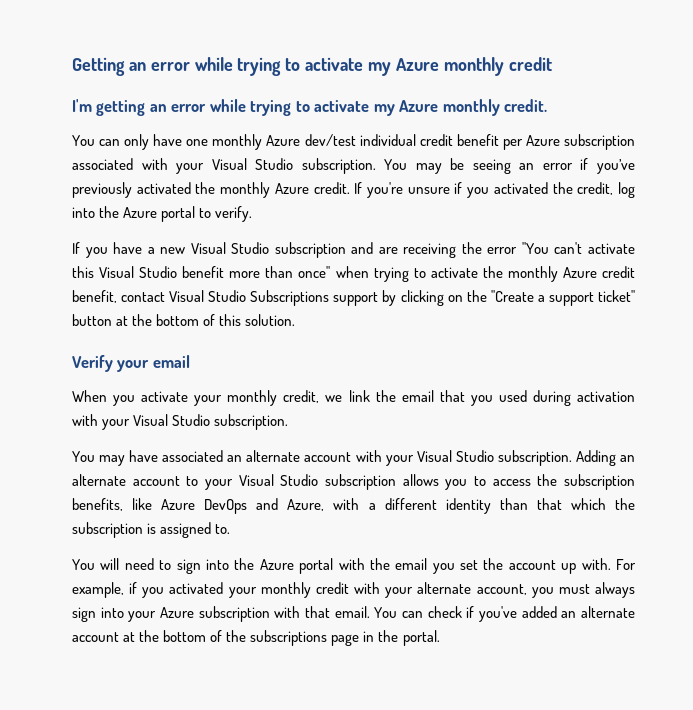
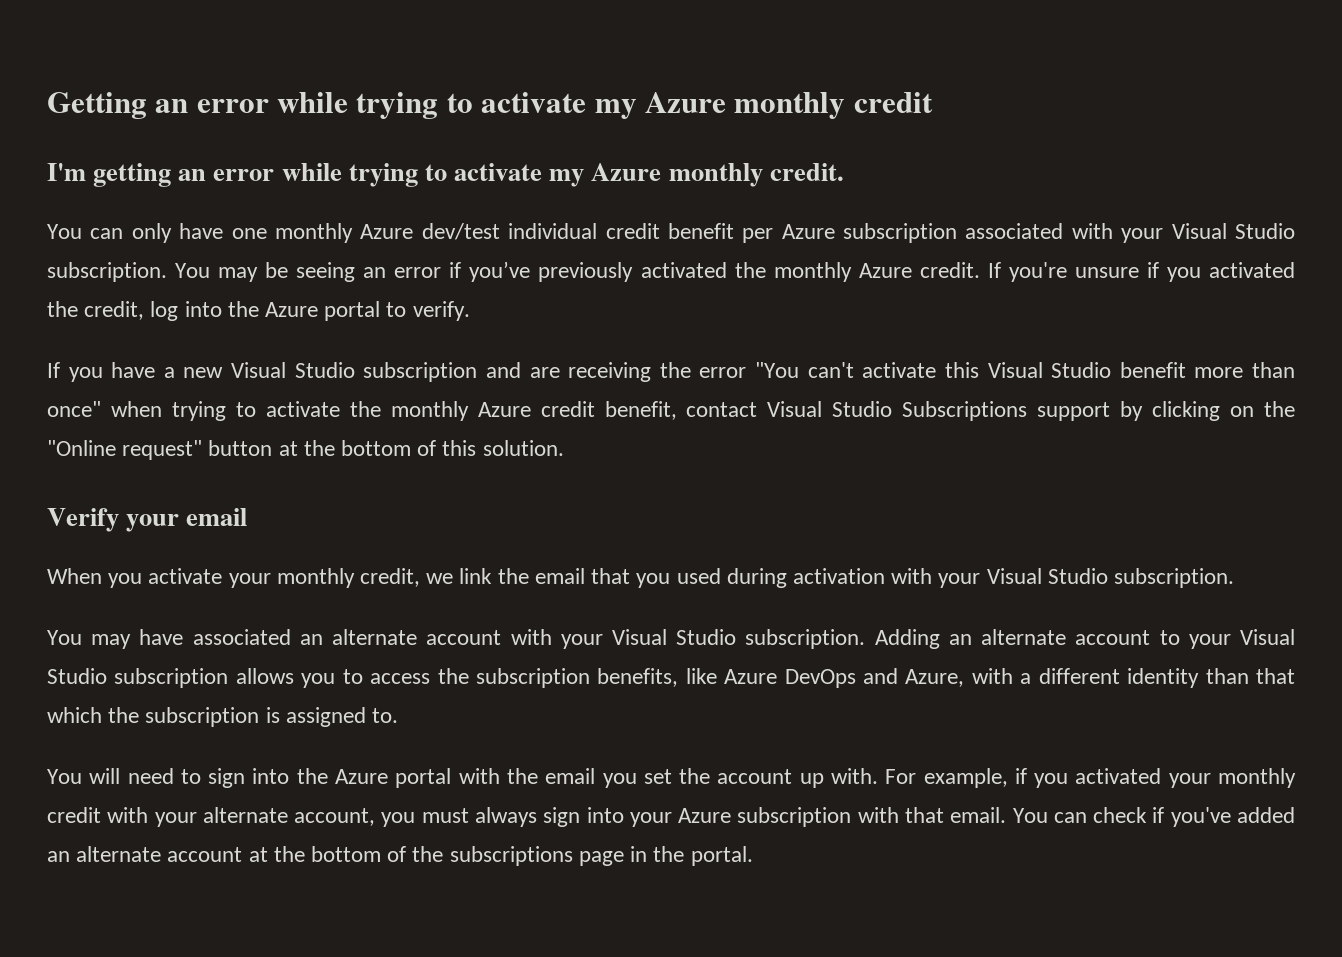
[490,290,636,306] "Create a support ticket" -> [47,440,203,460] "Online request"

